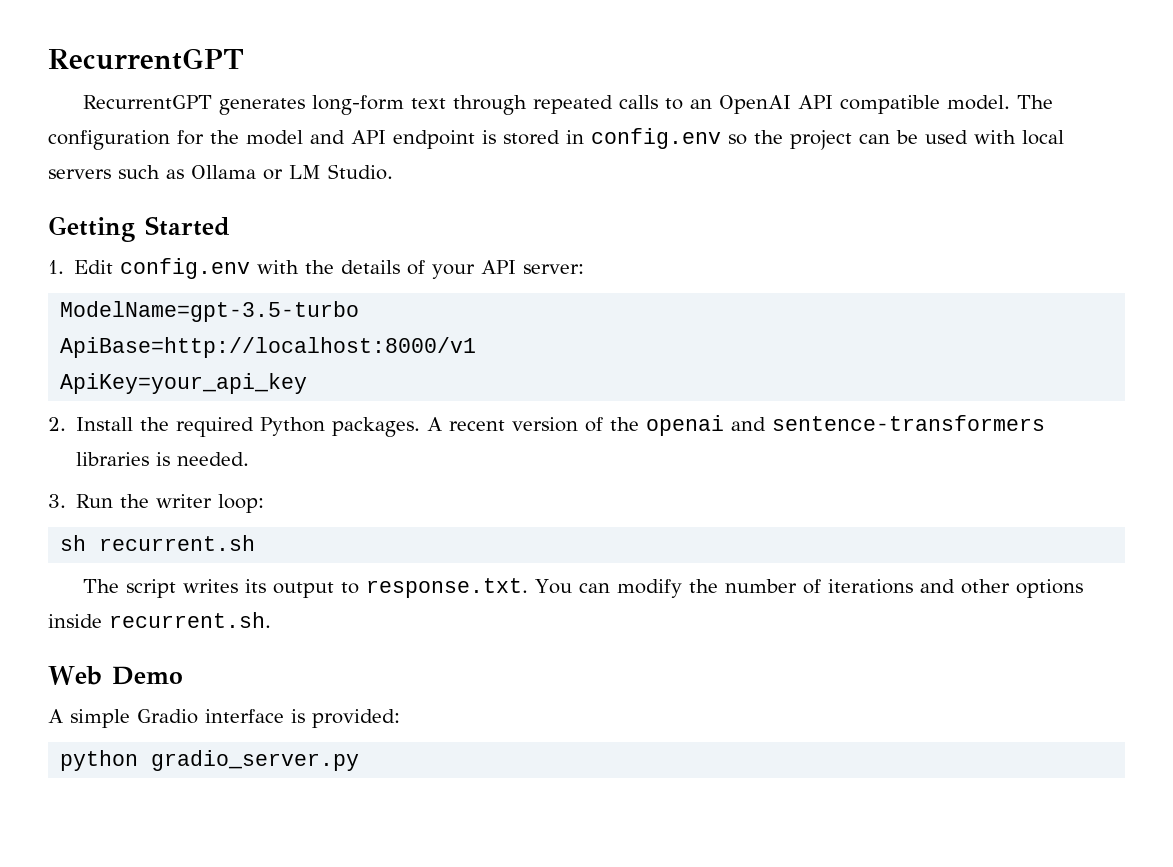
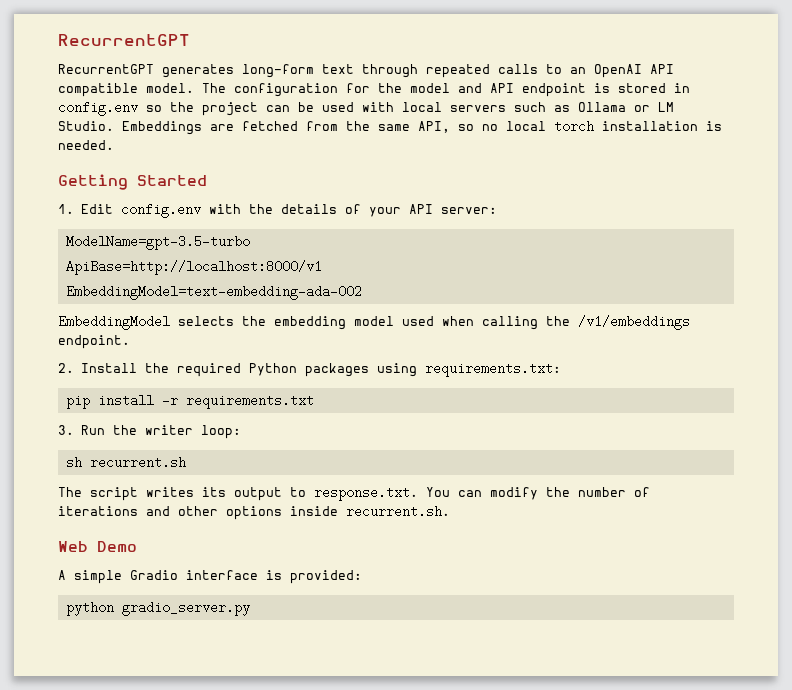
(393, 172) none -> [122,120,722,135] [58,140,114,150] Embeddings are fetched from the same API, so no local torch installation is needed.
[60,373,308,394] ApiKey=your_api_key -> [65,285,362,300] [58,315,690,330] [58,335,130,349] EmbeddingModel=text-embedding-ada-002 // EmbeddingModel selects the embedding model used when calling the /v1/embeddings endpoint.
[332,415,1046,437] [76,452,250,466] packages. A recent version of the openai and sentence-transformers libraries is needed. -> [304,362,561,377] [65,394,314,409] packages using requirements.txt: // pip install -r requirements.txt

